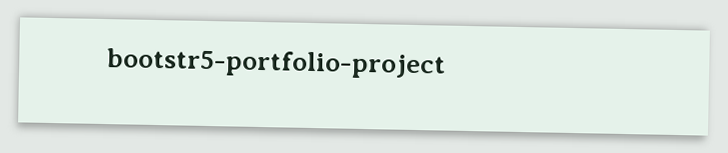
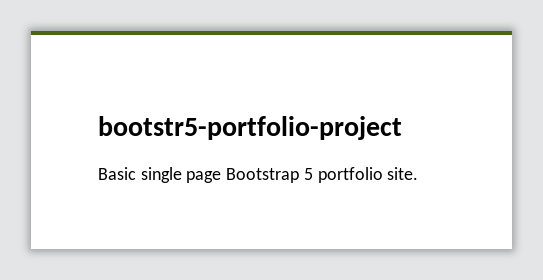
(446, 64) none -> [98,167,419,183] // Basic single page Bootstrap 5 portfolio site.

